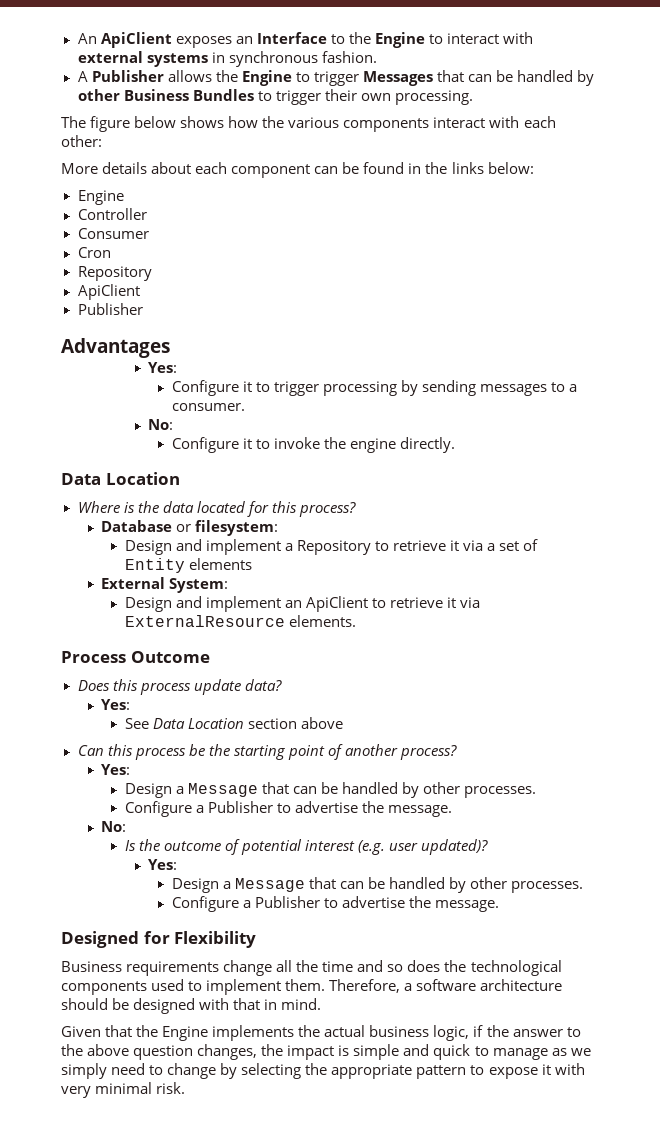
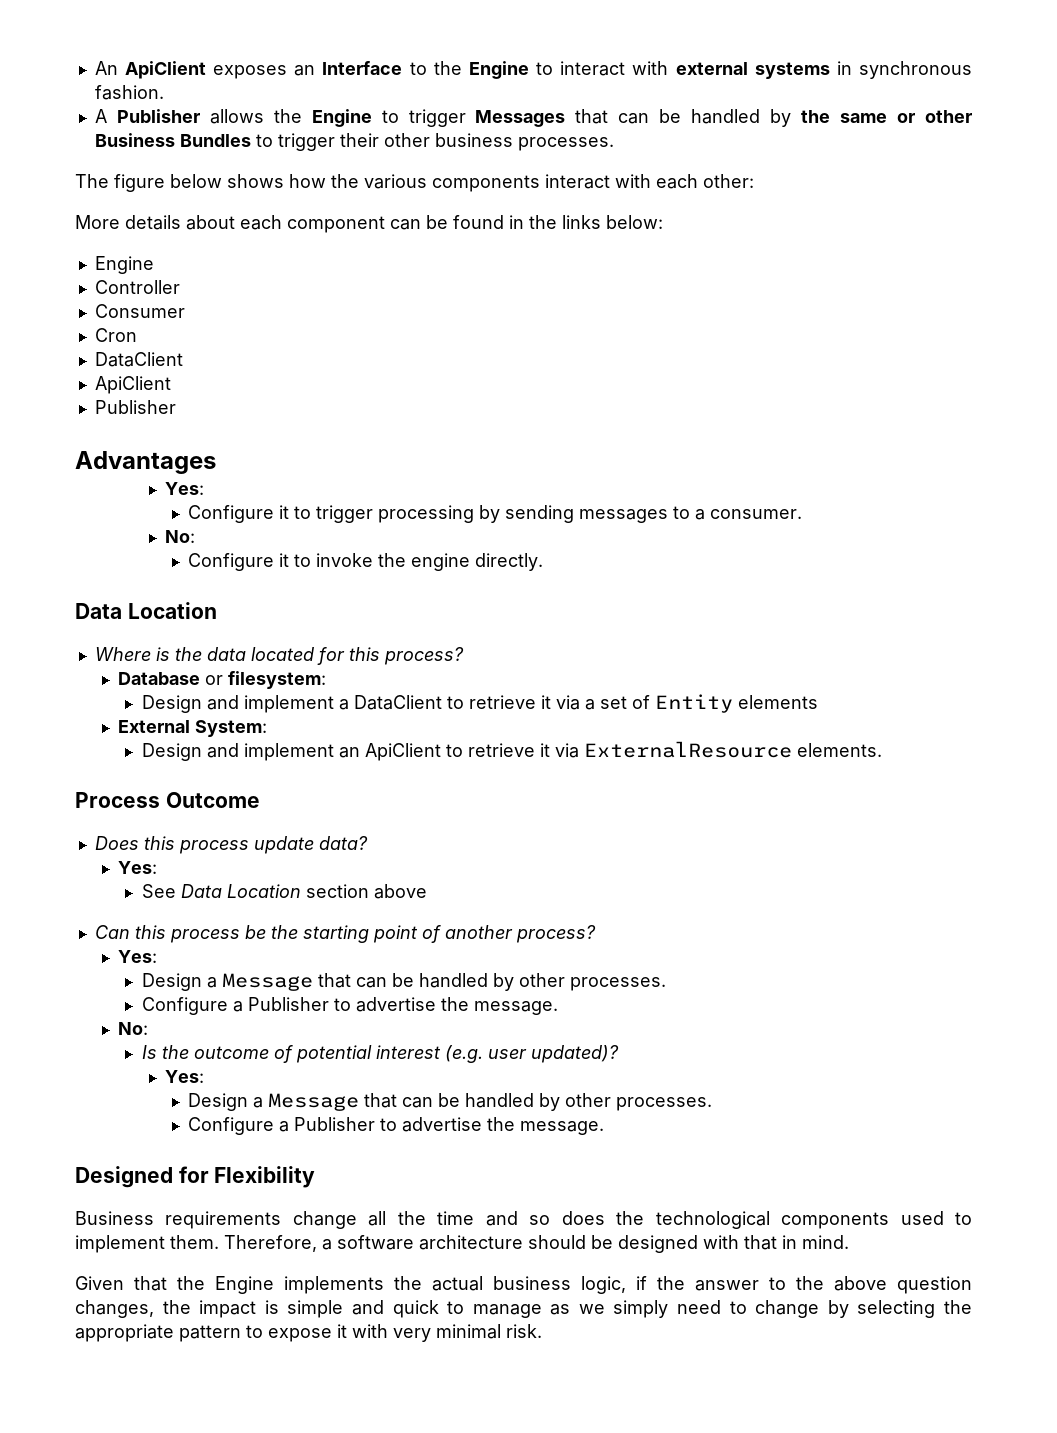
(595, 78) none -> [801,110,916,123] the same or
[360,90,473,105] own processing. -> [383,133,614,151] other business processes.
[77,266,152,281] Repository -> [94,352,183,367] DataClient
[296,540,371,555] Repository -> [353,695,442,710] DataClient

